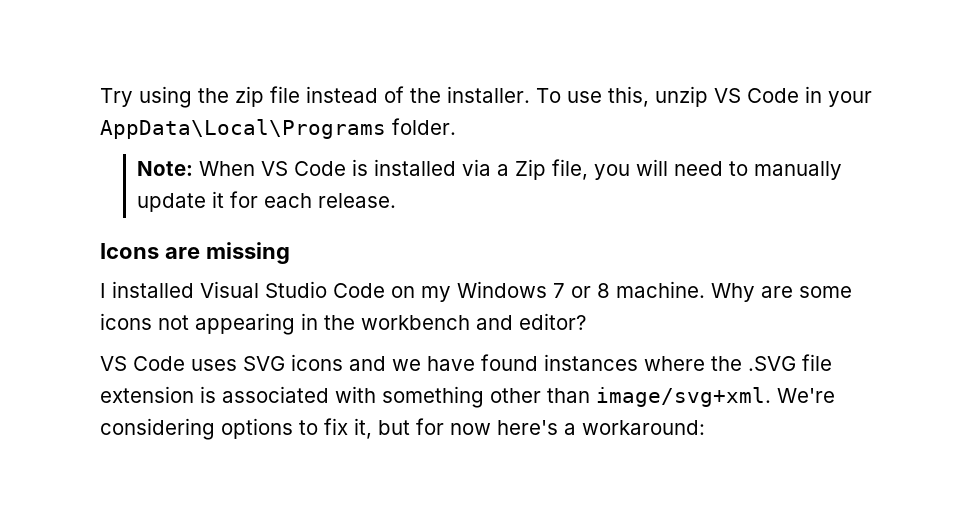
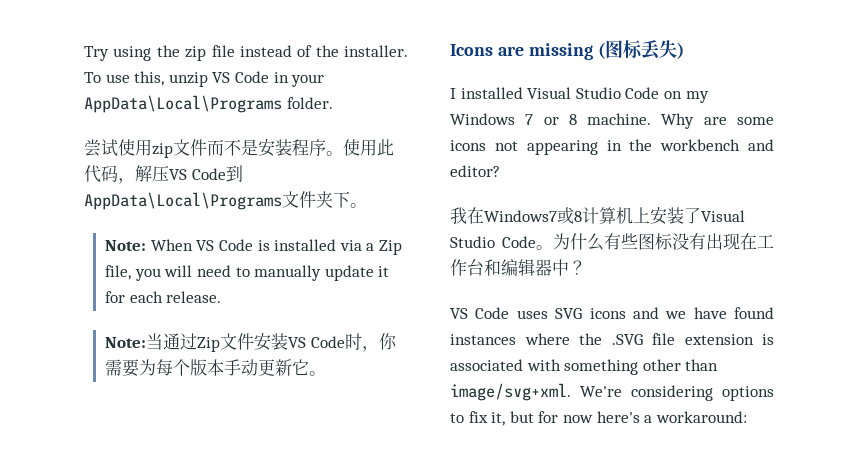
(456, 126) none -> [84,139,394,158] [84,165,243,184] [84,191,367,210] // 尝试使用zip文件而不是安装程序。使用此代码，解压VS Code到AppData\Local\Programs文件夹下。
(397, 200) none -> [105,333,397,352] [105,359,327,377] // Note:当通过Zip文件安装VS Code时，你需要为每个版本手动更新它。
(290, 253) none -> [597,40,684,60] (图标丢失)
(586, 321) none -> [450,207,745,225] [450,233,774,251] [450,259,586,276] // 我在Windows7或8计算机上安装了Visual Studio Code。为什么有些图标没有出现在工作台和编辑器中？

